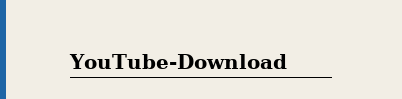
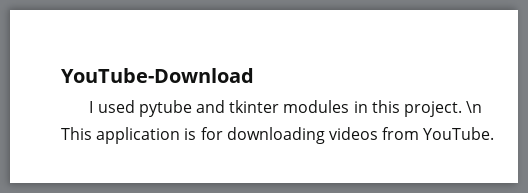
(287, 61) none -> [89,100,483,117] [61,127,495,144] // I used pytube and tkinter modules in this project. \n This application is for downloading videos from YouTube.

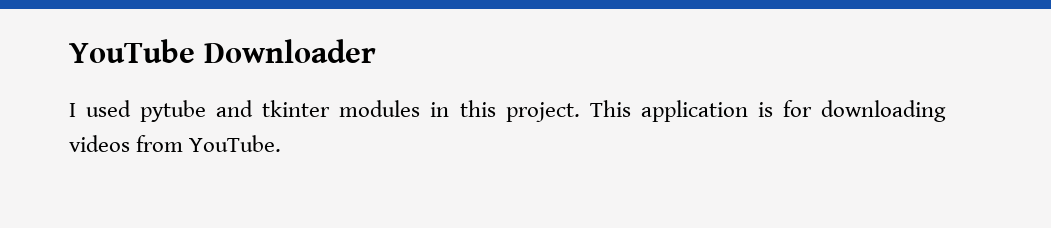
[61,68,254,83] YouTube-Download -> [69,39,376,63] YouTube Downloader
[466,101,483,113] \n -> (580, 112) none

